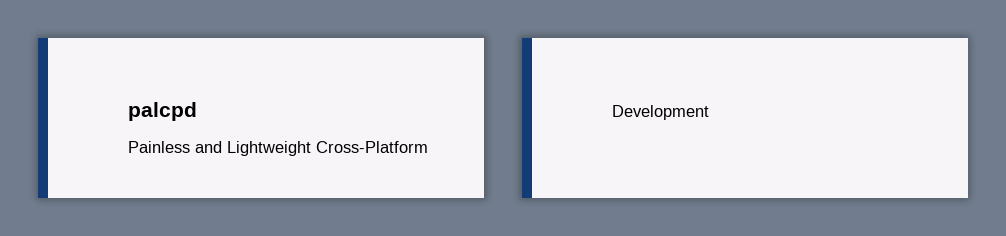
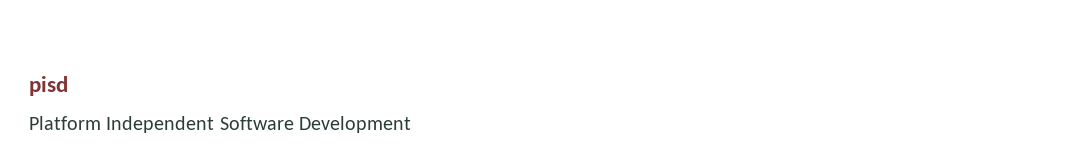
[128,102,197,121] [128,141,428,156] palcpd // Painless and Lightweight Cross-Platform -> [29,76,68,96] [29,116,294,133] pisd // Platform Independent Software

